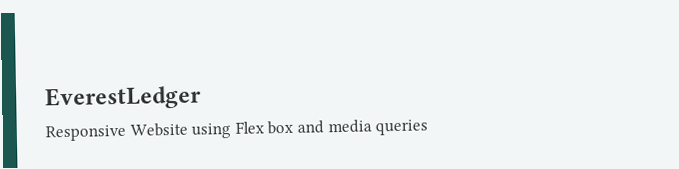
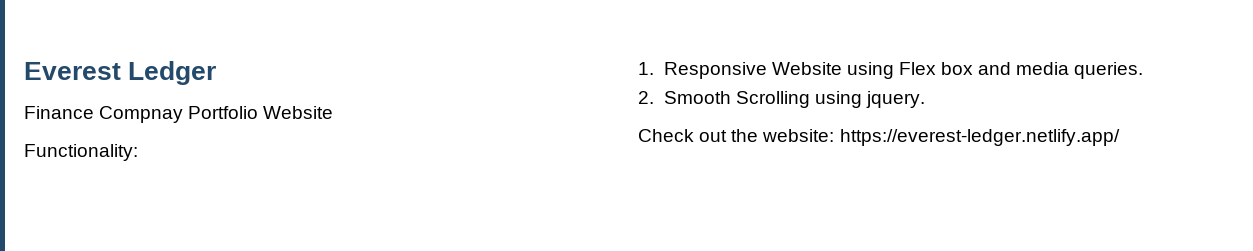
[45,85,201,111] EverestLedger // -> [24,61,217,85] [24,106,334,123] [24,144,138,161] [638,62,654,75] Everest Ledger // Finance Compnay Portfolio Website // Functionality: // 1.
[375,119,429,136] queries -> [1074,62,1144,79] [638,91,925,108] [638,129,1120,146] queries. // 2. Smooth Scrolling using jquery. // Check out the website: https://everest-ledger.netlify.app/

